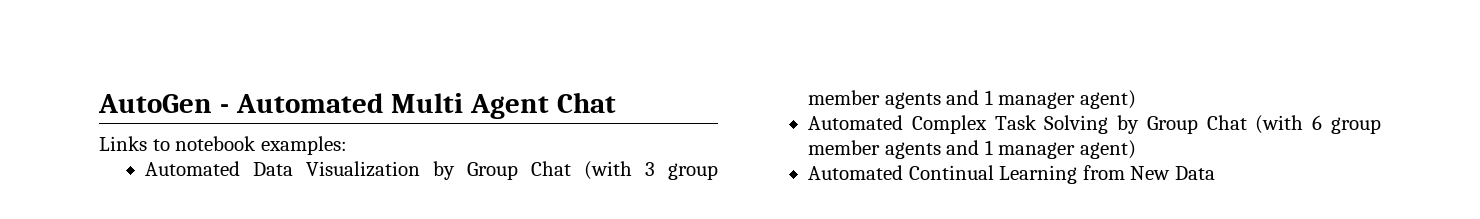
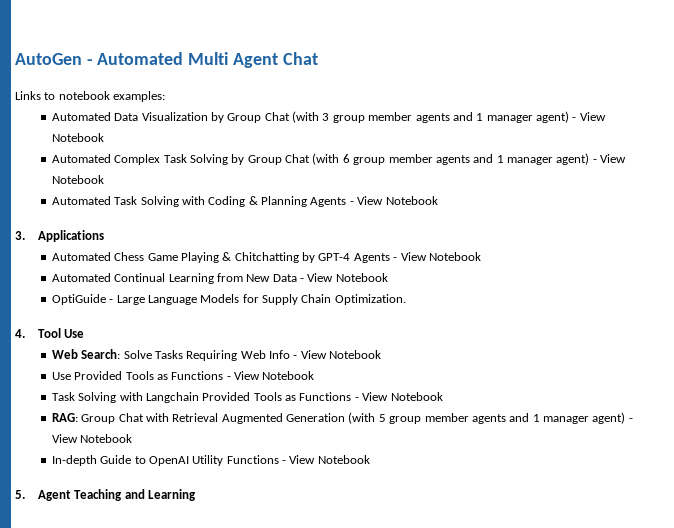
(1136, 99) none -> [572,112,606,121] [51,133,104,142] - View Notebook
(1136, 149) none -> [592,154,627,163] [51,175,104,184] [51,196,438,207] [15,230,105,242] [51,252,481,263] - View Notebook // Automated Task Solving with Coding & Planning Agents - View Notebook // 3. Applications // Automated Chess Game Playing & Chitchatting by GPT-4 Agents - View Notebook
(1215, 173) none -> [300,273,388,282] [51,294,406,305] [15,328,85,338] [51,349,382,361] [51,371,315,380] [51,392,443,403] [51,412,633,424] [51,434,133,443] [51,455,370,466] [15,489,197,501] - View Notebook // OptiGuide - Large Language Models for Supply Chain Optimization. // 4. Tool Use // Web Search: Solve Tasks Requiring Web Info - View Notebook // Use Provided Tools as Functions - View Notebook // Task Solving with Langchain Provided Tools as Functions - View Notebook // RAG: Group Chat with Retrieval Augmented Generation (with 5 group member agents and 1 manager agent) - View Notebook // In-depth Guide to OpenAI Utility Functions - View Notebook // 5. Agent Teaching and Learning

